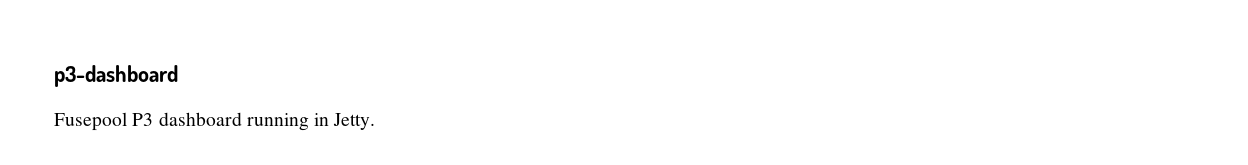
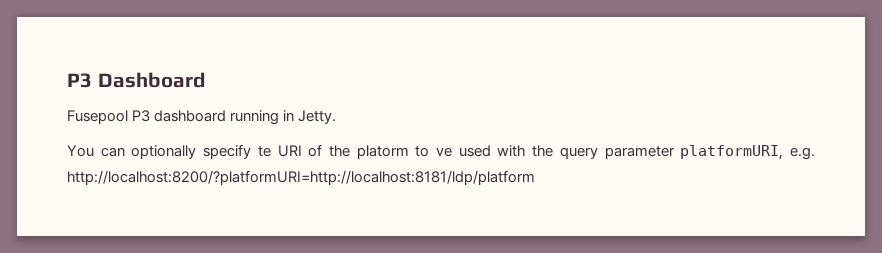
[54,65,178,87] p3-dashboard -> [67,72,205,88] P3 Dashboard
(376, 121) none -> [67,144,815,160] [67,170,535,185] // You can optionally specify te URI of the platorm to ve used with the query parameter platformURI, e.g. http://localhost:8200/?platformURI=http://localhost:8181/ldp/platform

